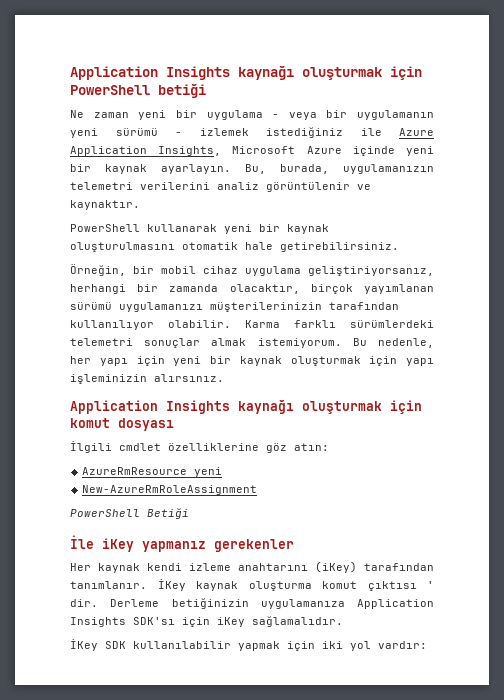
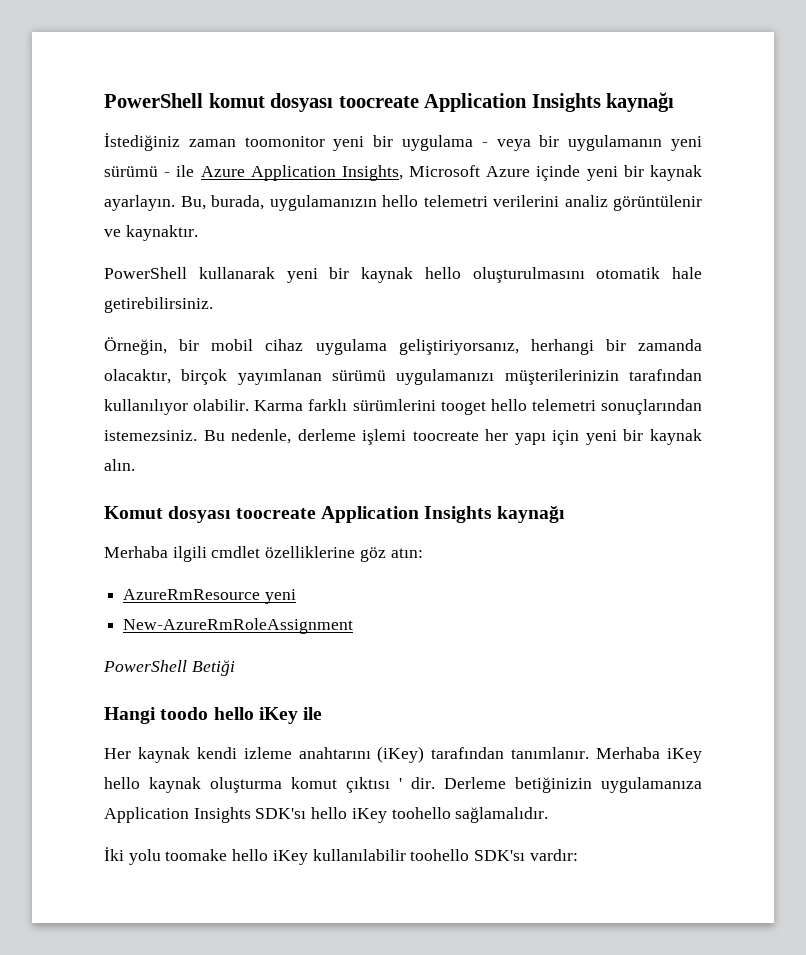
[70,66,422,80] [70,84,206,98] [70,110,129,118] Application Insights kaynağı oluşturmak için PowerShell betiği // Ne zaman -> [104,92,675,112] [104,133,325,151] PowerShell komut dosyası toocreate Application Insights kaynağı // İstediğiniz zaman toomonitor
[199,127,343,138] izlemek istediğiniz -> (171, 174) none
(434, 169) none -> [382,195,418,207] hello
(329, 229) none -> [424,267,461,279] hello
[350,320,434,328] [70,338,434,348] sürümlerdeki telemetri sonuçlar almak istemiyorum. Bu nedenle, -> [352,399,702,415] [104,429,479,445] sürümlerini tooget hello telemetri sonuçlarından istemezsiniz. Bu nedenle, derleme işlemi toocreate
[290,356,434,366] [70,374,224,384] [70,400,422,414] [70,418,174,431] [70,441,112,453] oluşturmak için yapı işleminizin alırsınız. // Application Insights kaynağı oluşturmak için komut dosyası // İlgili -> [104,459,135,471] [104,506,566,523] [104,546,207,562] alın. // Komut dosyası toocreate Application Insights kaynağı // Merhaba ilgili
[70,535,294,552] İle iKey yapmanız gerekenler -> [104,707,323,724] Hangi toodo hello iKey ile
[157,579,186,591] İKey -> [596,747,703,763] [104,777,140,789] Merhaba iKey hello
[182,616,343,627] [70,639,371,651] için iKey sağlamalıdır. // İKey SDK kullanılabilir yapmak için iki yol -> [311,807,549,823] [104,847,526,865] hello iKey toohello sağlamalıdır. // İki yolu toomake hello iKey kullanılabilir toohello SDK'sı

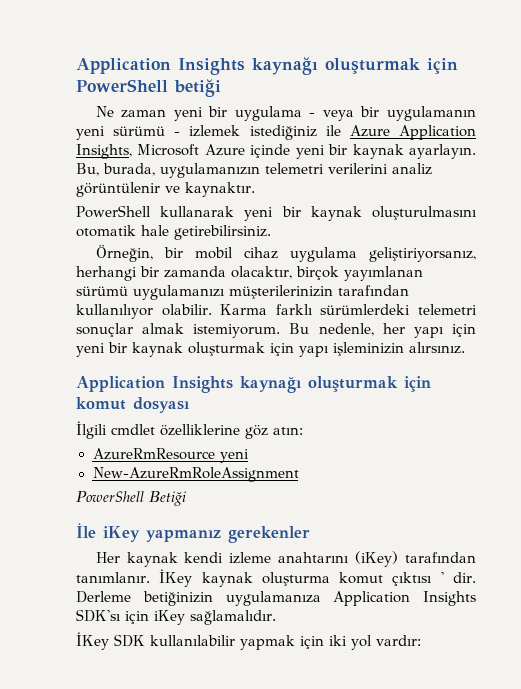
[104,92,675,112] [104,133,325,151] PowerShell komut dosyası toocreate Application Insights kaynağı // İstediğiniz zaman toomonitor -> [76,57,458,75] [76,79,221,97] [95,106,167,118] Application Insights kaynağı oluşturmak için PowerShell betiği // Ne zaman
(171, 174) none -> [189,125,317,140] izlemek istediğiniz
[382,195,418,207] hello -> (260, 170) none
[424,267,461,279] hello -> (362, 213) none
[352,399,702,415] [104,429,479,445] sürümlerini tooget hello telemetri sonuçlarından istemezsiniz. Bu nedenle, derleme işlemi toocreate -> [320,304,477,315] [76,323,374,338] sürümlerdeki telemetri sonuçlar almak istemiyorum. Bu nedenle,
[104,459,135,471] [104,506,566,523] [104,546,207,562] alın. // Komut dosyası toocreate Application Insights kaynağı // Merhaba ilgili -> [188,342,465,357] [76,376,431,393] [76,397,190,413] [76,421,107,439] oluşturmak için yapı işleminizin alırsınız. // Application Insights kaynağı oluşturmak için komut dosyası // İlgili
[104,707,323,724] Hangi toodo hello iKey ile -> [76,523,310,543] İle iKey yapmanız gerekenler
[596,747,703,763] [104,777,140,789] Merhaba iKey hello -> [159,569,193,587] İKey
[311,807,549,823] [104,847,526,865] hello iKey toohello sağlamalıdır. // İki yolu toomake hello iKey kullanılabilir toohello SDK'sı -> [125,610,276,625] [76,632,372,650] için iKey sağlamalıdır. // İKey SDK kullanılabilir yapmak için iki yol

